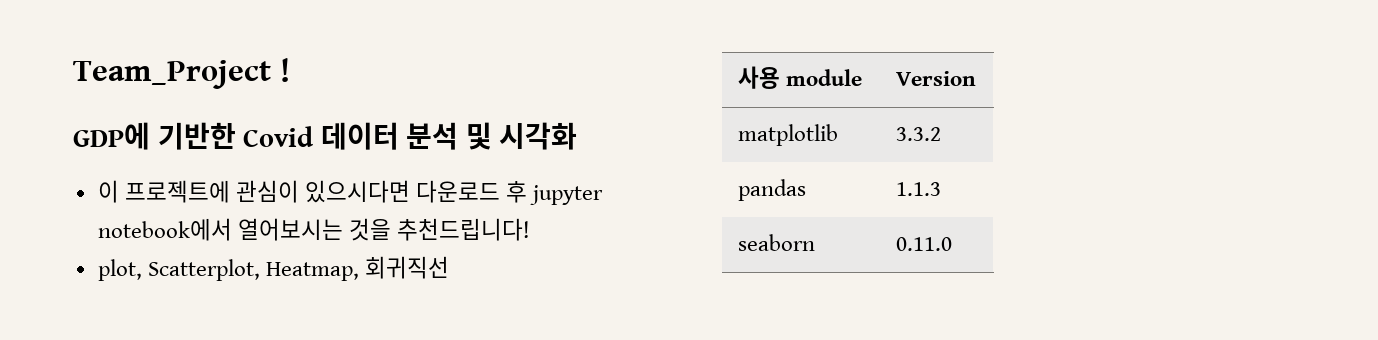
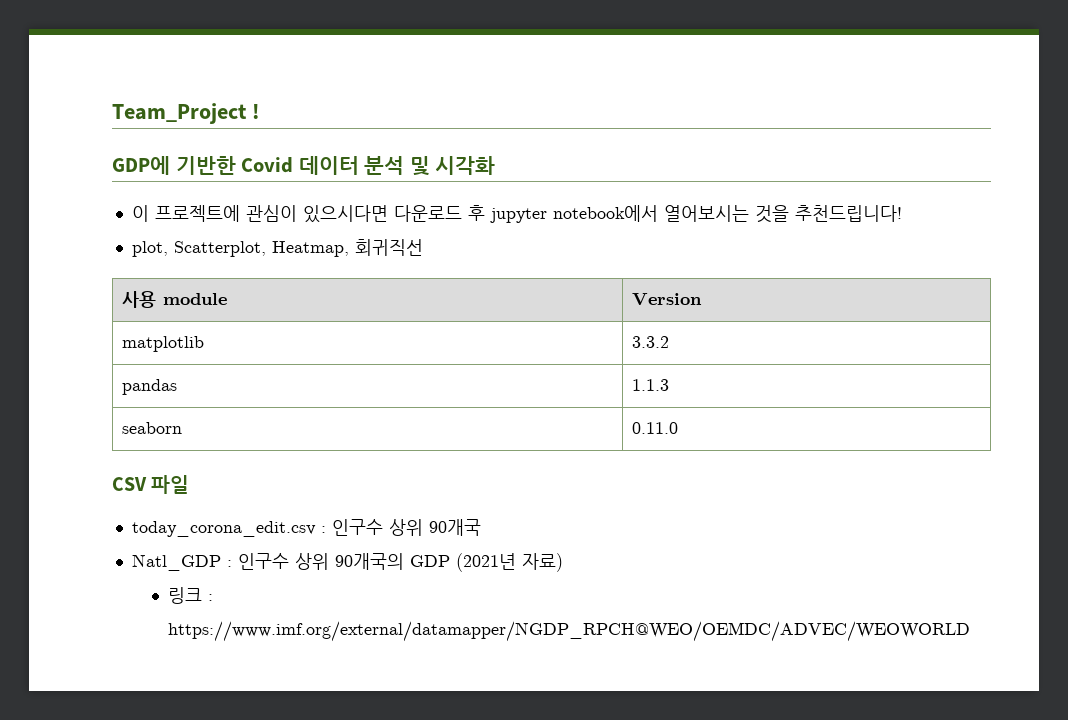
(952, 244) none -> [112,475,190,494] [131,519,481,537] [131,553,563,572] [167,587,213,604] [167,621,970,642] // CSV 파일 // today_corona_edit.csv : 인구수 상위 90개국 // Natl_GDP : 인구수 상위 90개국의 GDP (2021년 자료) // 링크 : https://www.imf.org/external/datamapper/NGDP_RPCH@WEO/OEMDC/ADVEC/WEOWORLD

